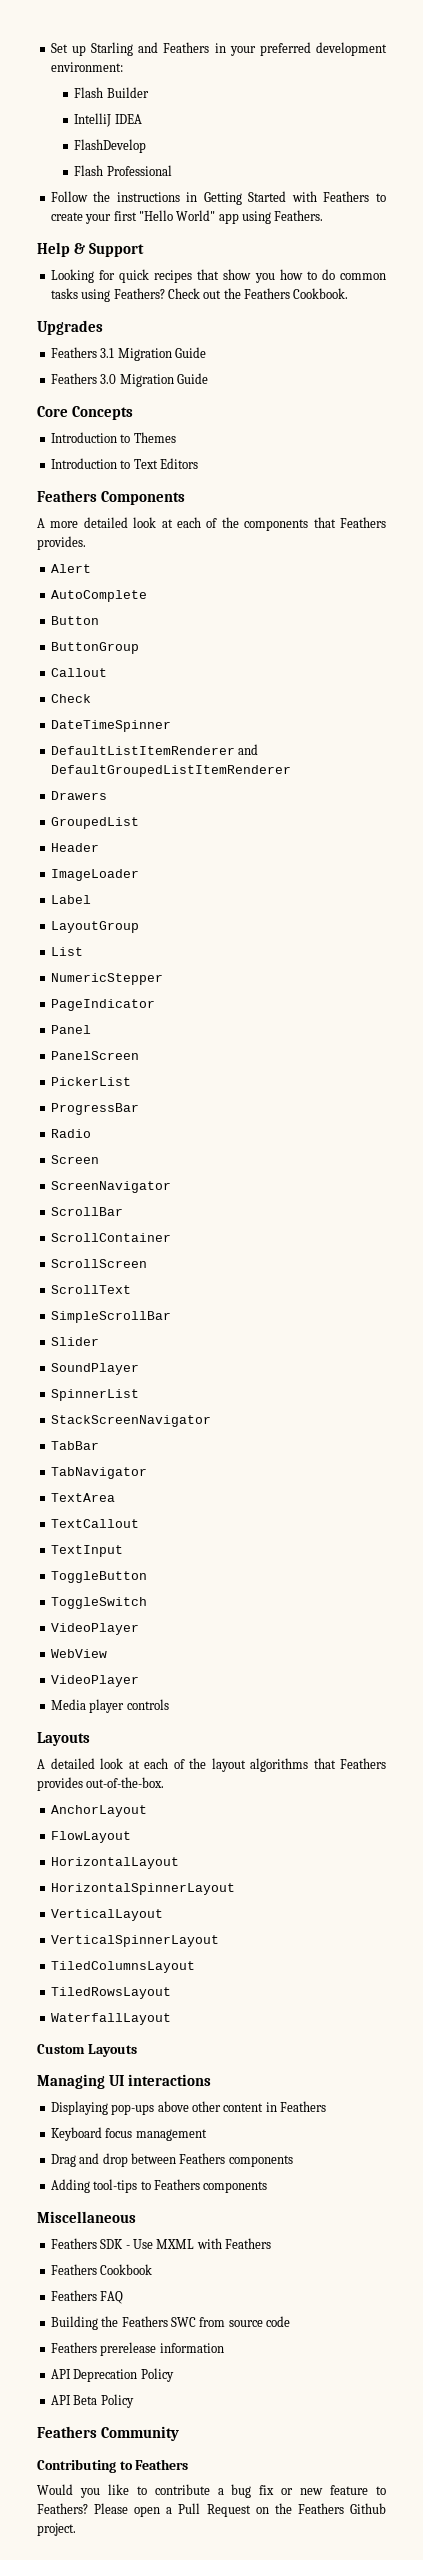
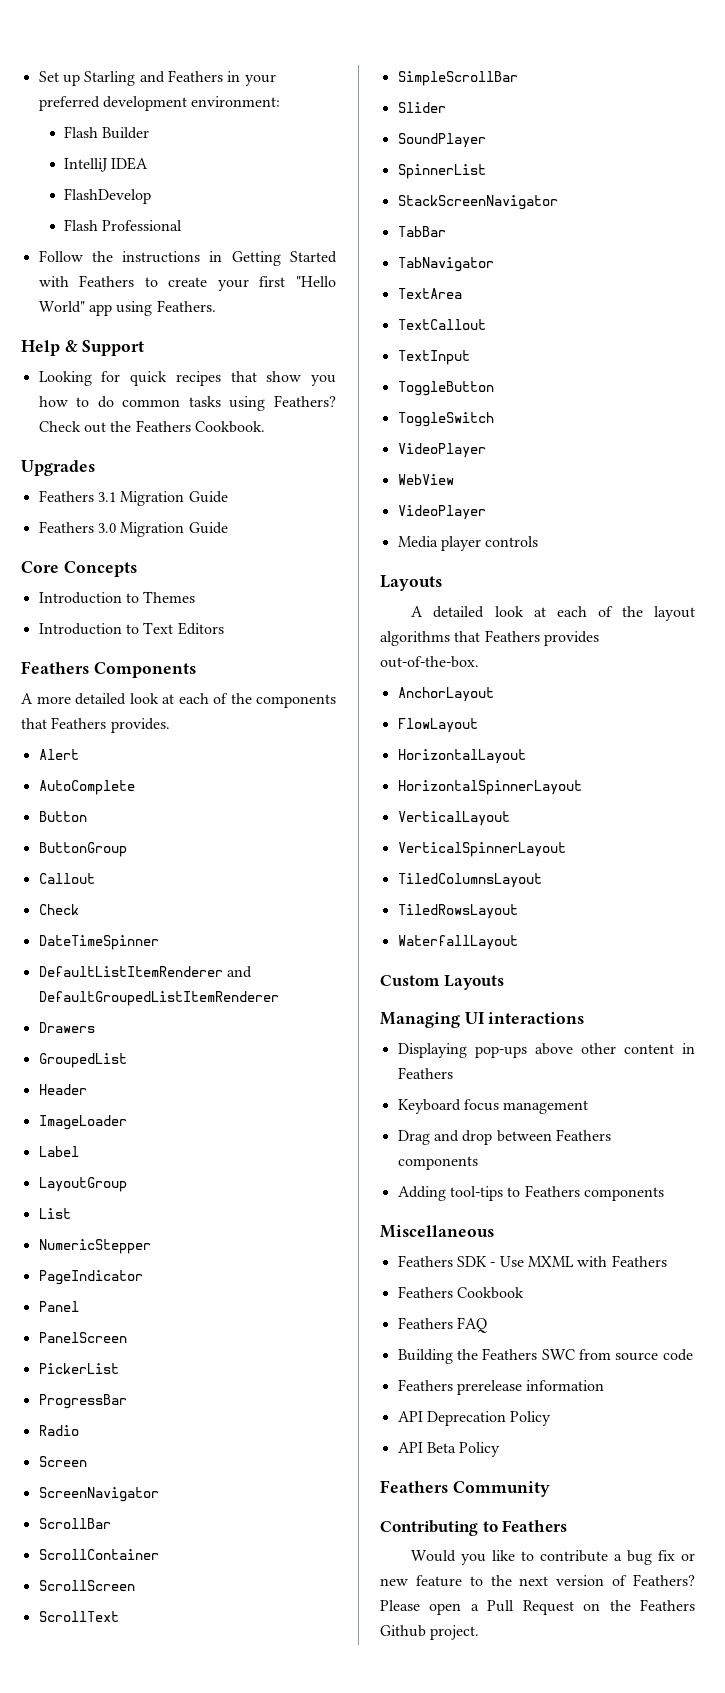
(387, 2490) none -> [490,1575,628,1586] the next version of

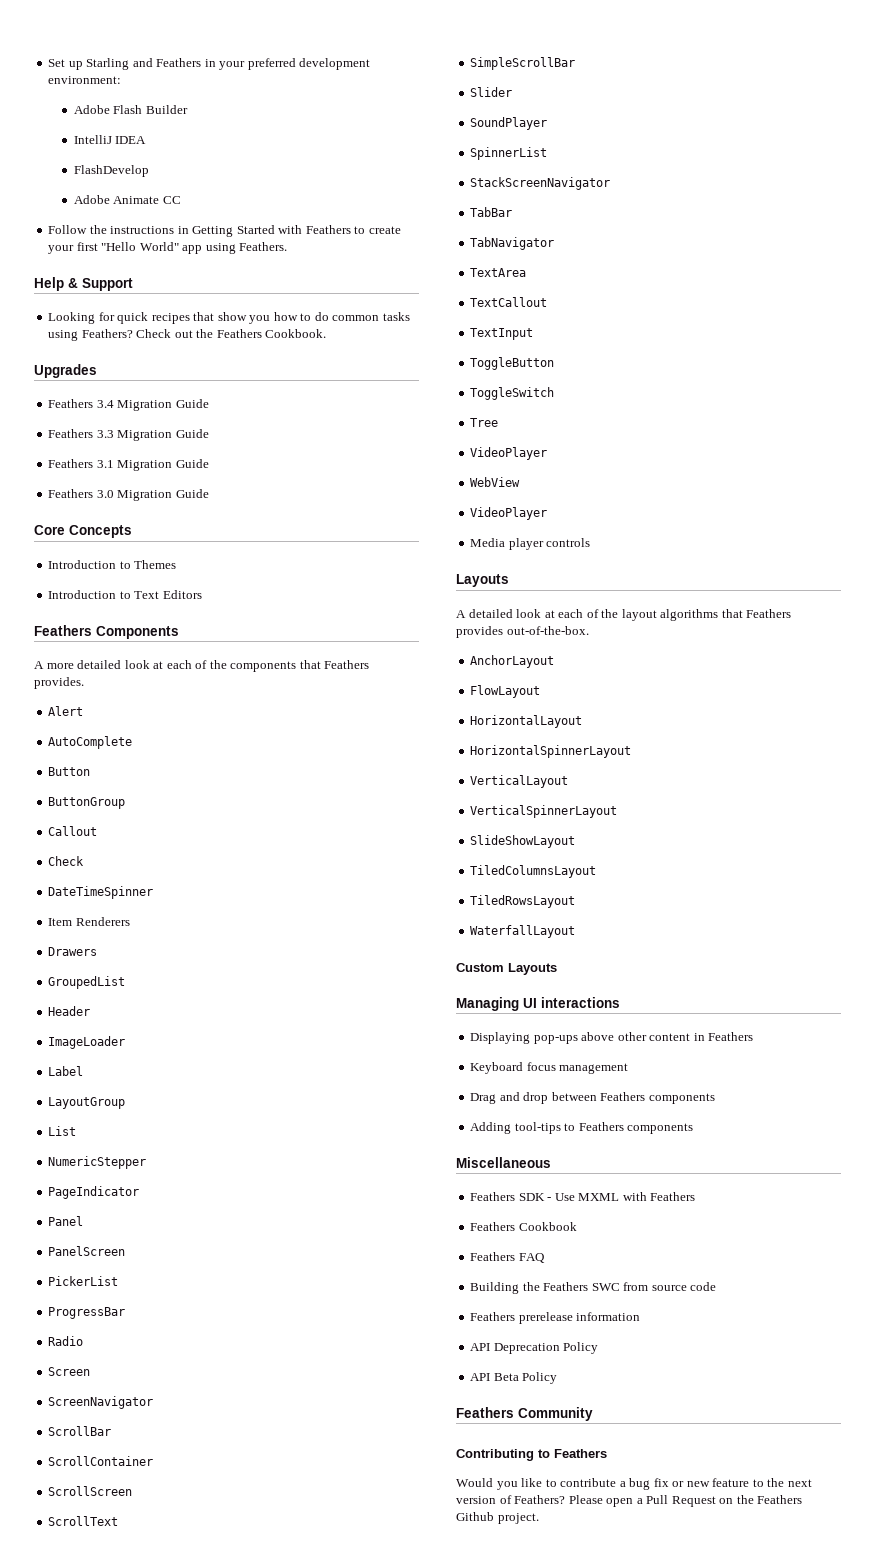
(281, 101) none -> [73,105,110,114] Adobe
[63,219,183,231] Flash Professional -> [73,195,181,204] Adobe Animate CC
(95, 468) none -> [48,399,209,411] [48,429,209,441] // Feathers 3.4 Migration Guide // Feathers 3.3 Migration Guide
[38,966,252,978] [38,991,279,1006] DefaultListItemRenderer and DefaultGroupedListItemRenderer -> [48,917,130,926] Item Renderers
(494, 419) none -> [470,418,499,427] // Tree
(566, 849) none -> [470,835,576,848] // SlideShowLayout

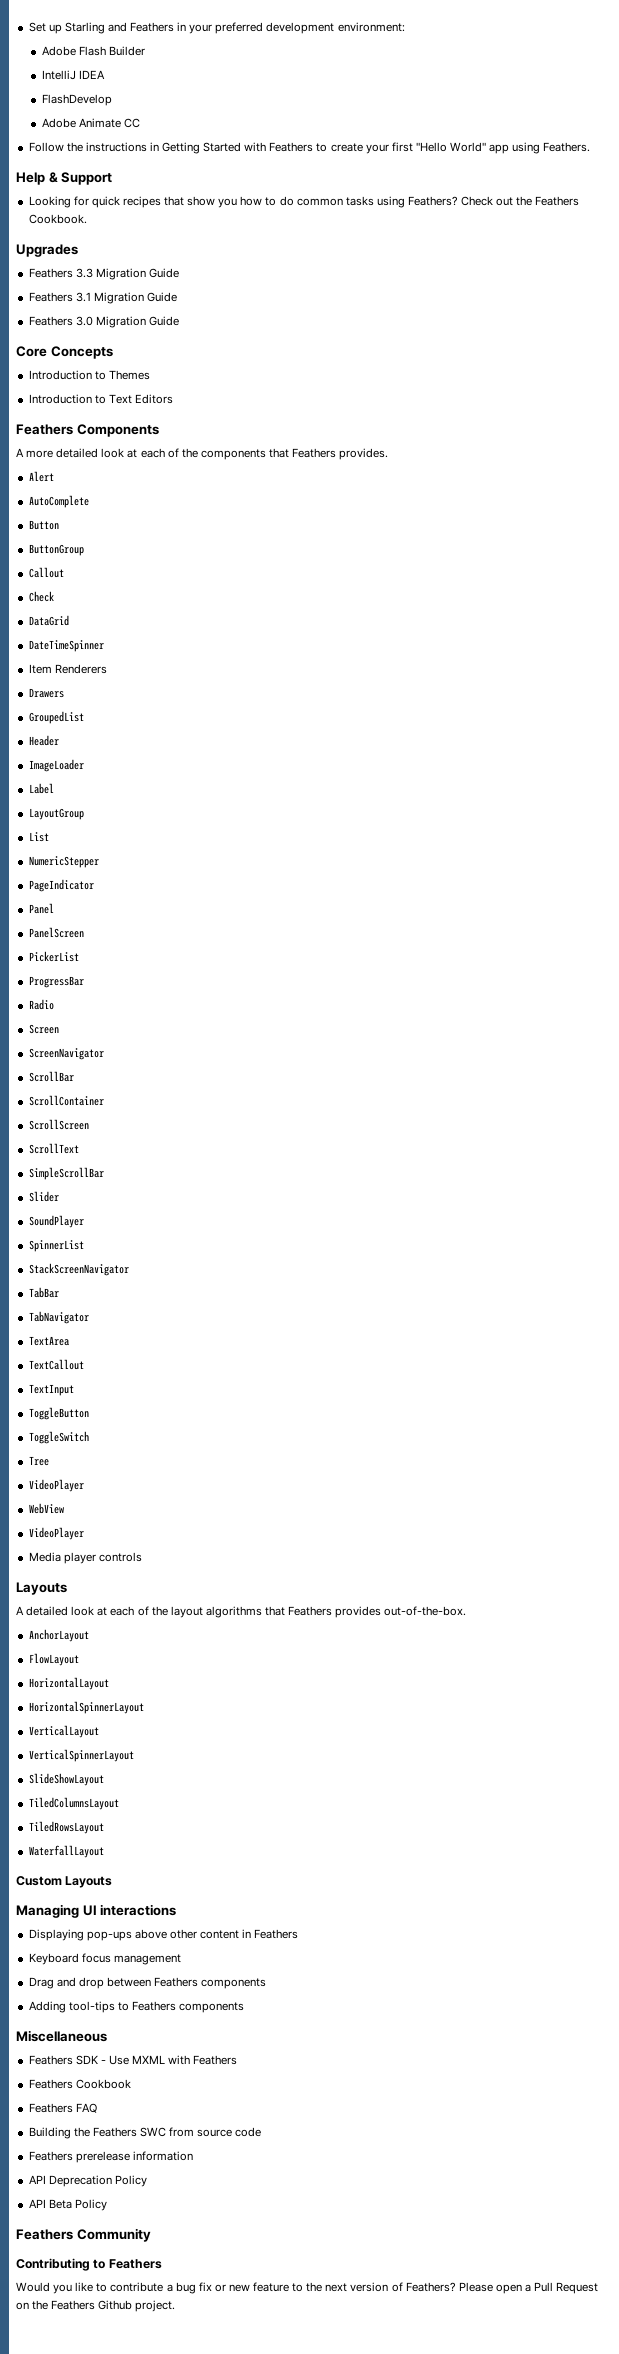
[48,399,209,411] // Feathers 3.4 Migration Guide -> (78, 250) none
(85, 861) none -> [28,615,69,626] // DataGrid

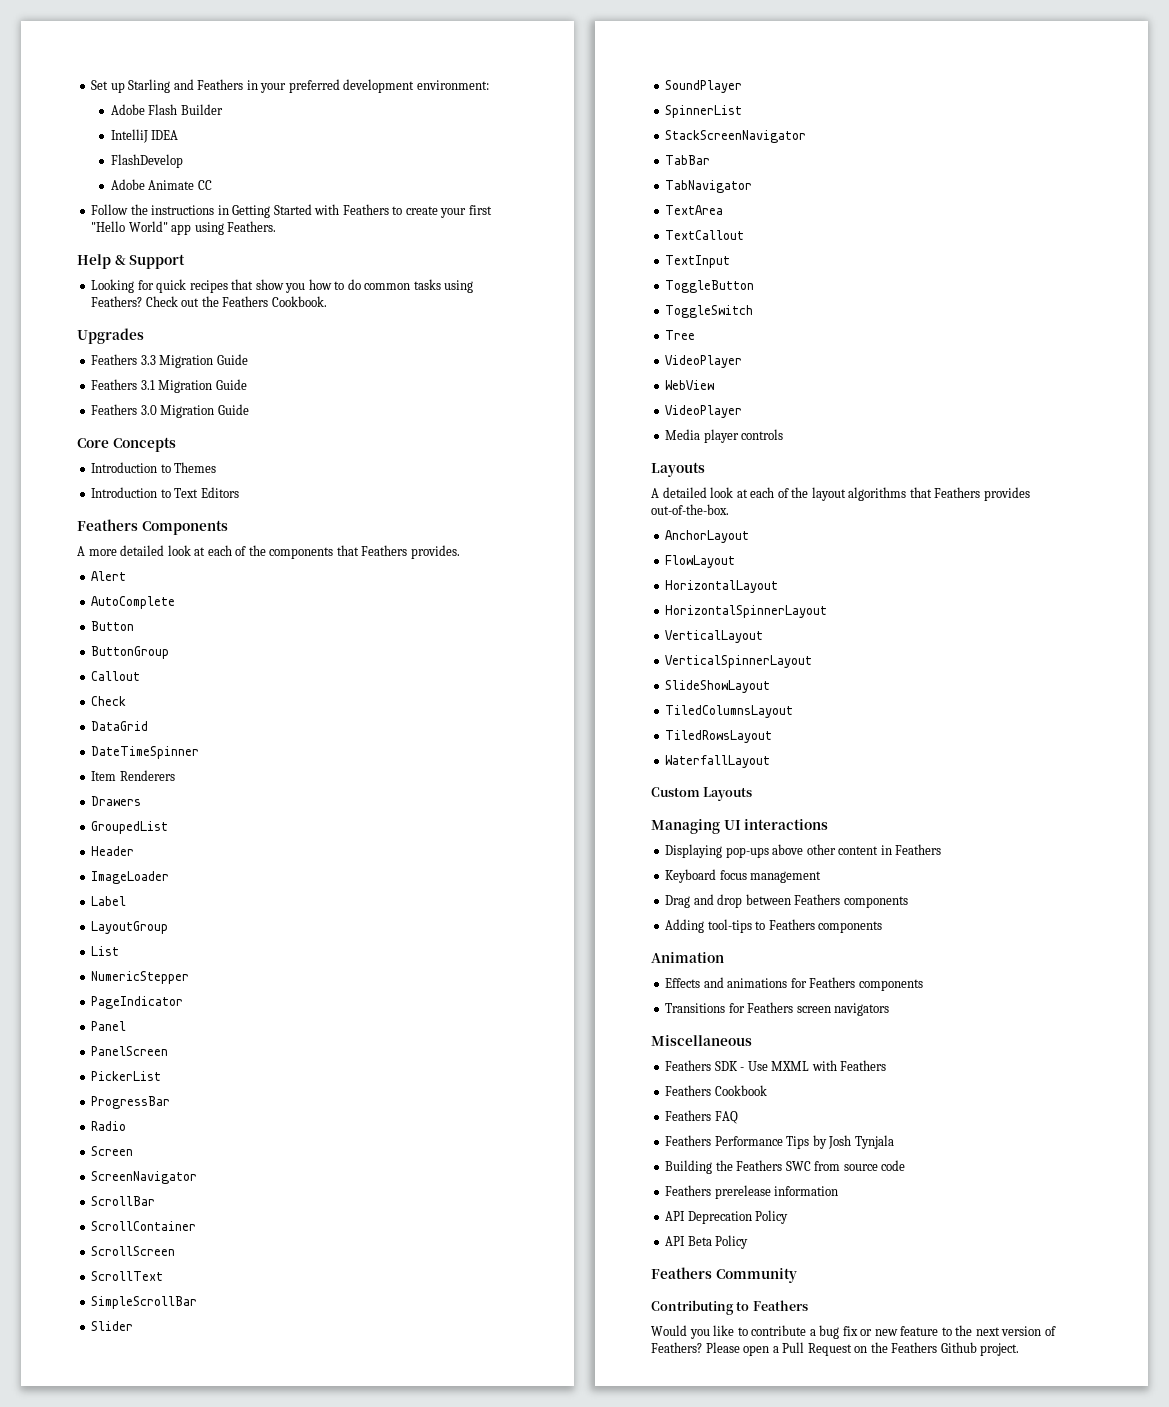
(245, 2007) none -> [651,952,724,963] [665,977,923,991] [665,1002,890,1016] // Animation // Effects and animations for Feathers components // Transitions for Feathers screen navigators
(97, 2108) none -> [665,1135,894,1149] // Feathers Performance Tips by Josh Tynjala

